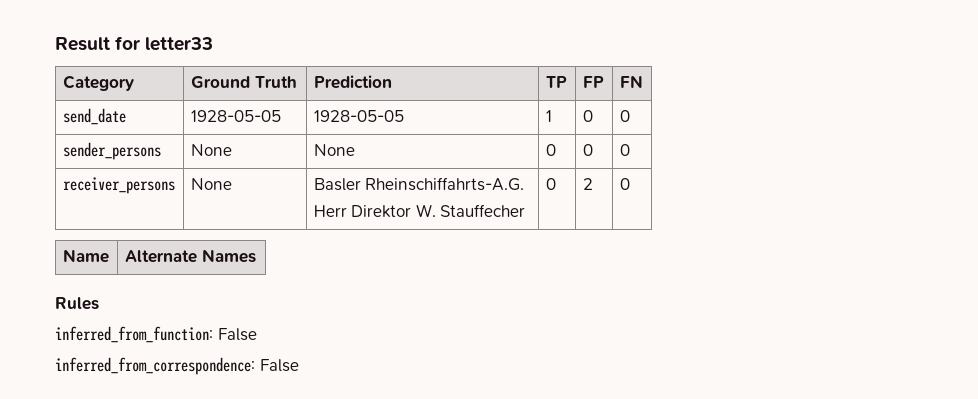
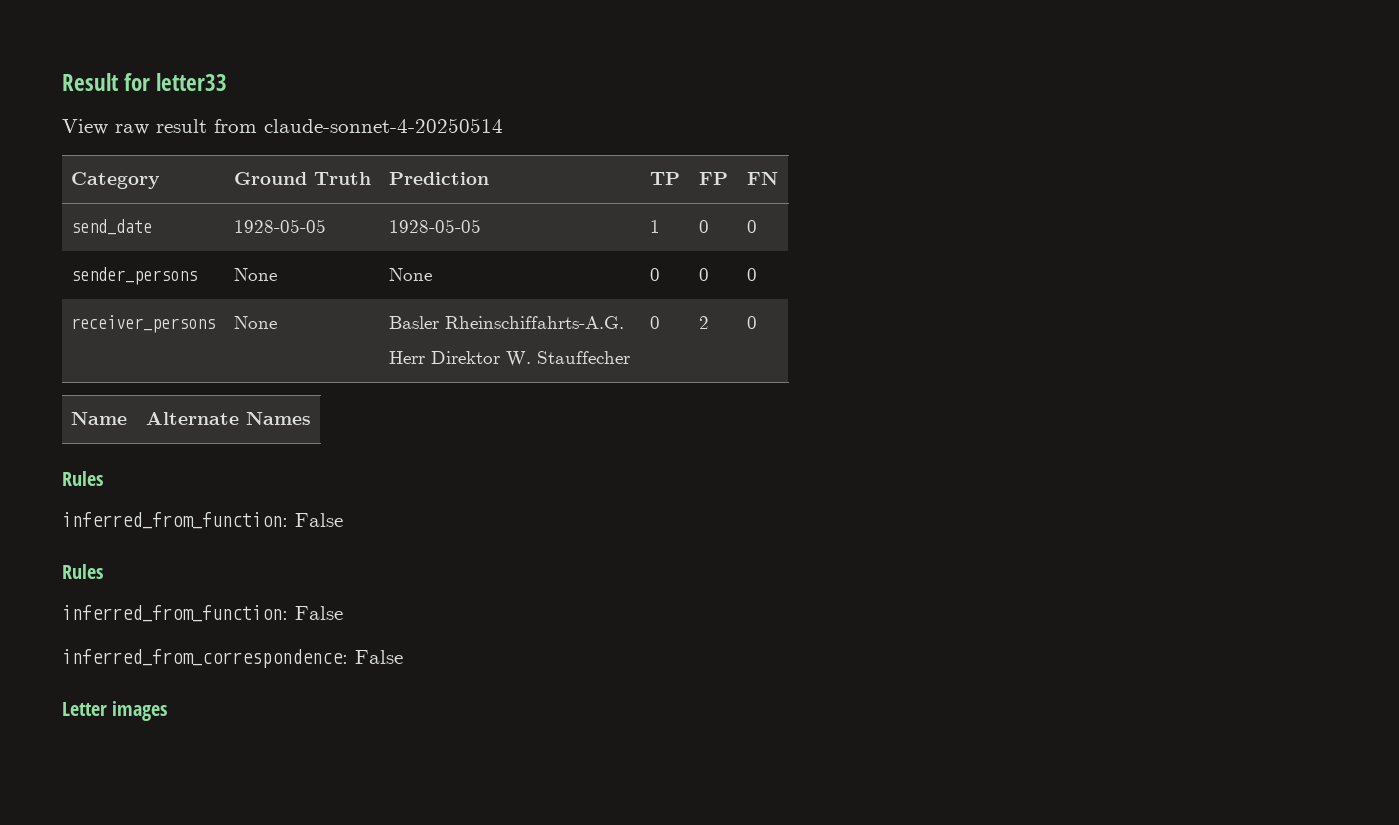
(214, 44) none -> [62,118,503,135] // View raw result from claude-sonnet-4-20250514
(257, 334) none -> [62,564,103,579] [62,605,343,622] // Rules // inferred_from_function: False
(299, 365) none -> [62,701,168,721] // Letter images

